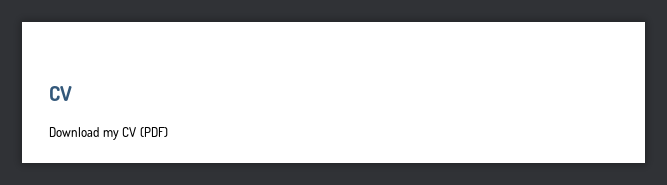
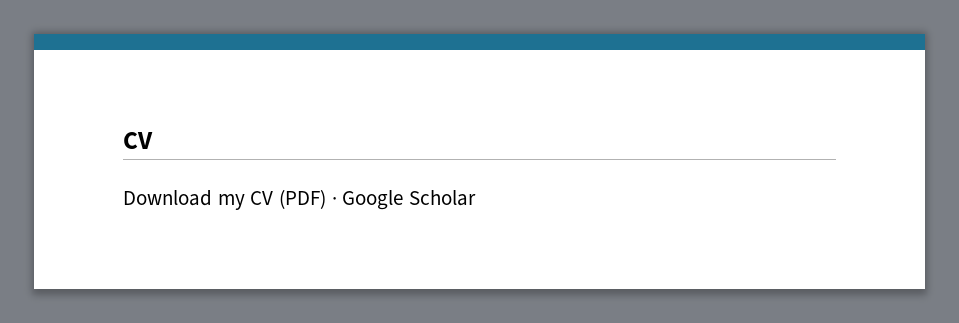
(168, 132) none -> [331,190,477,210] · Google Scholar

